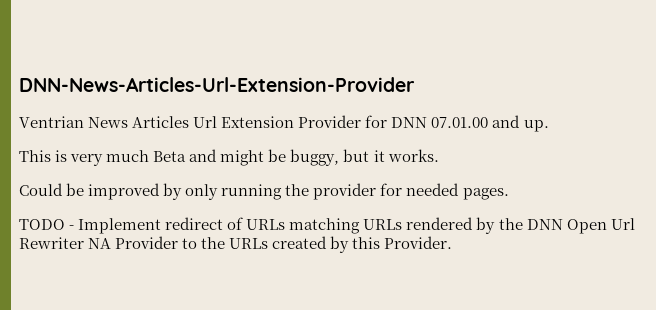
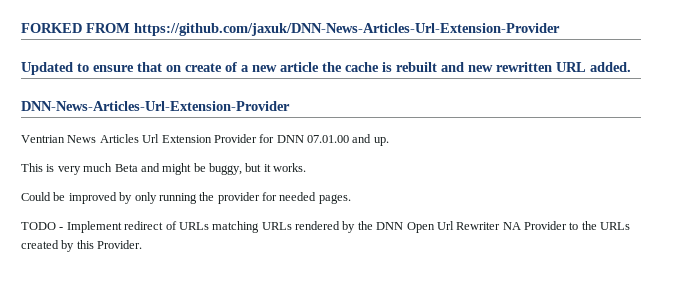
(19, 84) none -> [21,23,560,36] [21,62,631,75] FORKED FROM https://github.com/jaxuk/DNN-News-Articles-Url-Extension-Provider // Updated to ensure that on create of a new article the cache is rebuilt and new rewritten URL added. //

